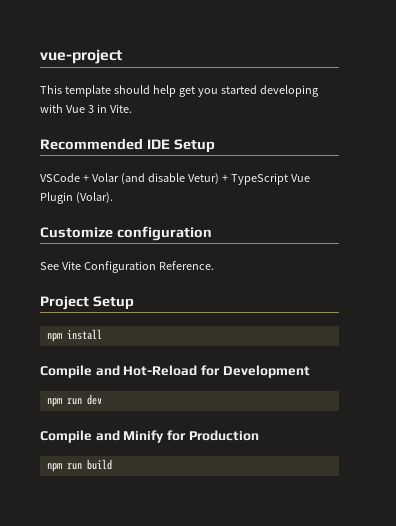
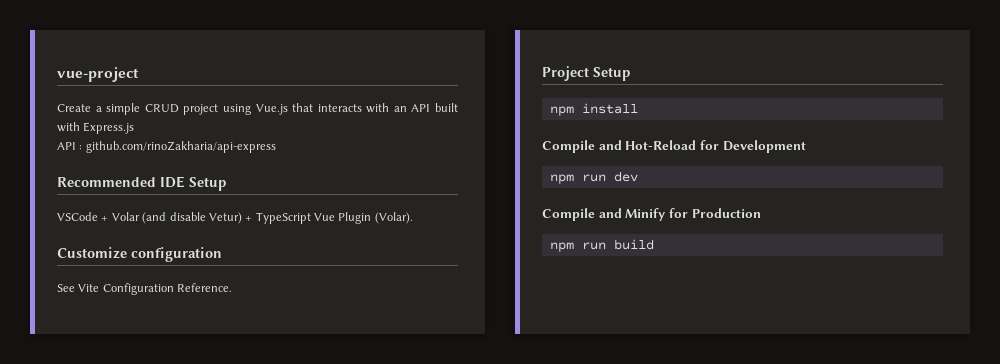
[40,85,319,97] [40,104,132,113] This template should help get you started developing with Vue 3 in Vite. -> [57,103,458,115] [57,122,135,134] [57,141,276,153] Create a simple CRUD project using Vue.js that interacts with an API built with Express.js // API : github.com/rinoZakharia/api-express

